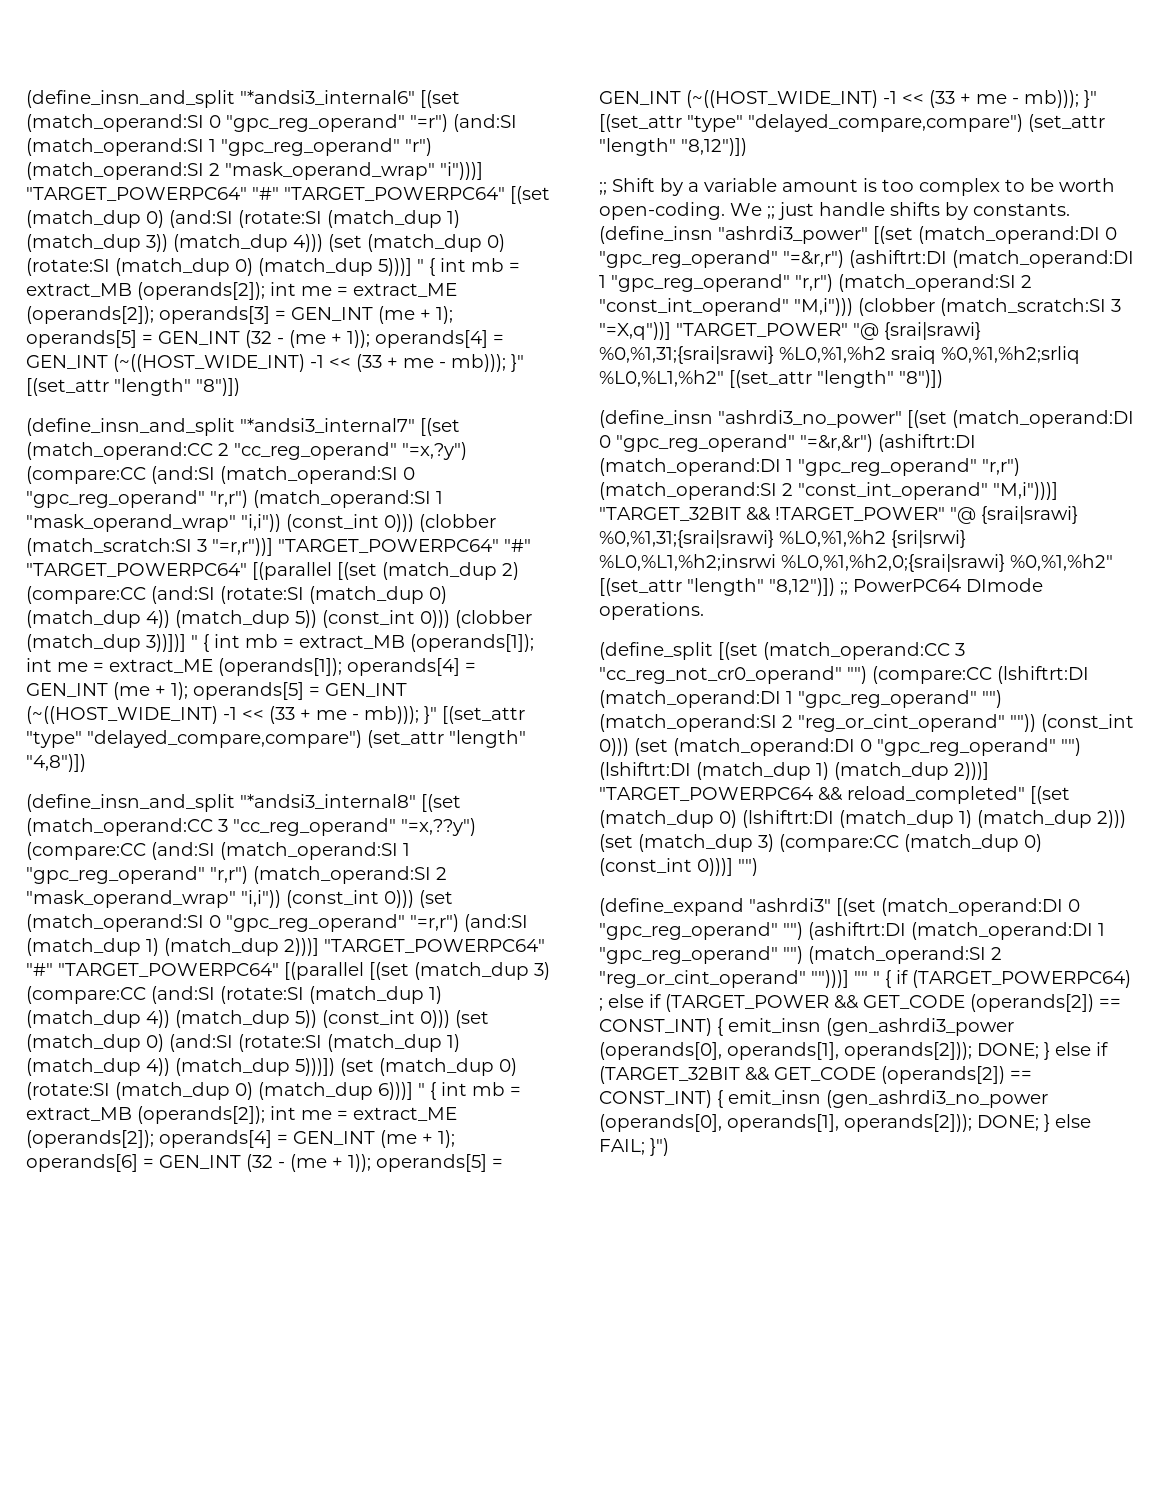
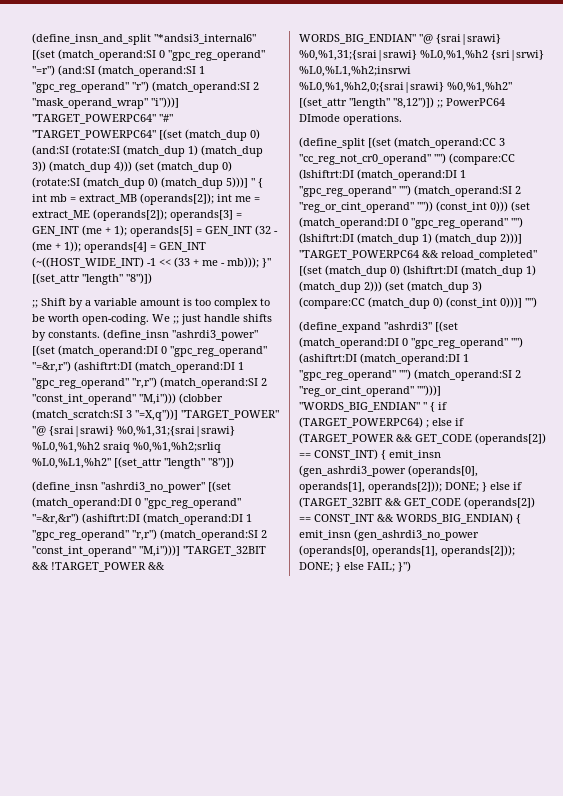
[26,418,460,436] [26,442,467,460] [26,466,415,484] [26,490,443,508] [26,514,496,532] [26,538,531,556] [26,562,519,580] [26,586,447,604] [26,610,532,628] [26,634,534,652] [26,658,476,676] [26,682,407,700] [26,706,525,724] [26,730,526,748] [26,754,86,772] [26,794,461,812] [26,818,476,836] [26,842,410,860] [26,866,447,884] [26,890,453,908] [26,914,528,932] [26,938,545,956] [26,962,550,980] [26,986,442,1004] [26,1010,489,1028] [26,1034,460,1052] [26,1058,517,1076] [26,1082,521,1100] [26,1106,457,1124] [26,1130,455,1148] [26,1154,503,1172] [599,90,1097,108] [599,114,1105,132] [599,138,747,156] // (define_insn_and_split "*andsi3_internal7" [(set (match_operand:CC 2 "cc_reg_operand" "=x,?y") (compare:CC (and:SI (match_operand:SI 0 "gpc_reg_operand" "r,r") (match_operand:SI 1 "mask_operand_wrap" "i,i")) (const_int 0))) (clobber (match_scratch:SI 3 "=r,r"))] "TARGET_POWERPC64" "#" "TARGET_POWERPC64" [(parallel [(set (match_dup 2) (compare:CC (and:SI (rotate:SI (match_dup 0) (match_dup 4)) (match_dup 5)) (const_int 0))) (clobber (match_dup 3))])] " { int mb = extract_MB (operands[1]); int me = extract_ME (operands[1]); operands[4] = GEN_INT (me + 1); operands[5] = GEN_INT (~((HOST_WIDE_INT) -1 << (33 + me - mb))); }" [(set_attr "type" "delayed_compare,compare") (set_attr "length" "4,8")]) // (define_insn_and_split "*andsi3_internal8" [(set (match_operand:CC 3 "cc_reg_operand" "=x,??y") (compare:CC (and:SI (match_operand:SI 1 "gpc_reg_operand" "r,r") (match_operand:SI 2 "mask_operand_wrap" "i,i")) (const_int 0))) (set (match_operand:SI 0 "gpc_reg_operand" "=r,r") (and:SI (match_dup 1) (match_dup 2)))] "TARGET_POWERPC64" "#" "TARGET_POWERPC64" [(parallel [(set (match_dup 3) (compare:CC (and:SI (rotate:SI (match_dup 1) (match_dup 4)) (match_dup 5)) (const_int 0))) (set (match_dup 0) (and:SI (rotate:SI (match_dup 1) (match_dup 4)) (match_dup 5)))]) (set (match_dup 0) (rotate:SI (match_dup 0) (match_dup 6)))] " { int mb = extract_MB (operands[2]); int me = extract_ME (operands[2]); operands[4] = GEN_INT (me + 1); operands[6] = GEN_INT (32 - (me + 1)); operands[5] = GEN_INT (~((HOST_WIDE_INT) -1 << (33 + me - mb))); }" [(set_attr "type" "delayed_compare,compare") (set_attr "length" "8,12")]) -> (152, 278) none
[775,507,945,521] !TARGET_POWER" -> [51,562,165,572] [299,34,416,44] !TARGET_POWER && WORDS_BIG_ENDIAN"
[854,971,868,984] "" -> [299,402,420,412] "WORDS_BIG_ENDIAN"
[599,1090,712,1108] CONST_INT) -> [314,513,513,524] CONST_INT && WORDS_BIG_ENDIAN)

